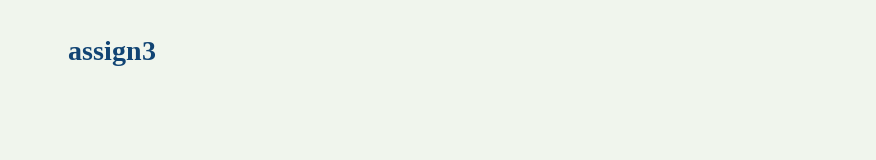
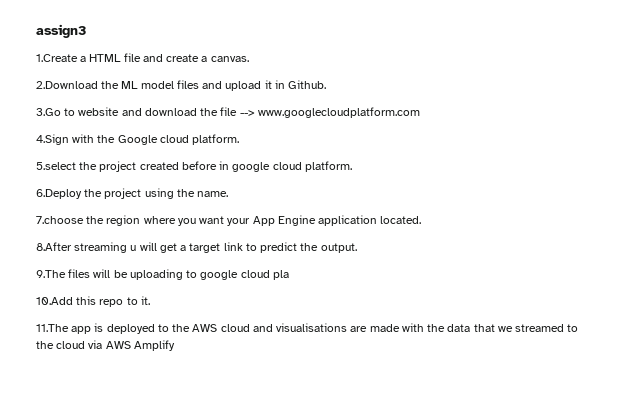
(156, 53) none -> [36,53,249,62] [36,80,327,91] [36,107,420,118] [36,134,240,145] [36,161,352,172] [36,188,229,199] [36,215,422,226] [36,242,357,253] [36,269,289,280] [36,296,150,307] [36,323,579,334] [36,340,175,351] // 1.Create a HTML file and create a canvas. // 2.Download the ML model files and upload it in Github. // 3.Go to website and download the file --> www.googlecloudplatform.com // 4.Sign with the Google cloud platform. // 5.select the project created before in google cloud platform. // 6.Deploy the project using the name. // 7.choose the region where you want your App Engine application located. // 8.After streaming u will get a target link to predict the output. // 9.The files will be uploading to google cloud pla // 10.Add this repo to it. // 11.The app is deployed to the AWS cloud and visualisations are made with the data that we streamed to the cloud via AWS Amplify

